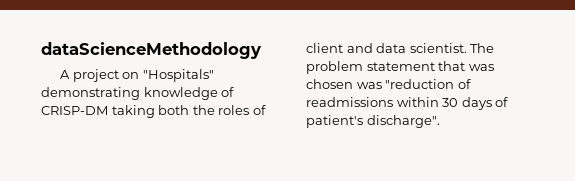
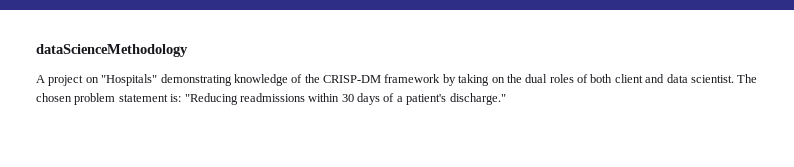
[41,105,215,118] CRISP-DM taking both the -> [304,74,548,86] the CRISP-DM framework by taking on the dual
(266, 110) none -> [590,74,613,83] both
(495, 48) none -> [36,93,72,102] chosen
[438,61,494,71] [306,79,471,89] that was chosen was "reduction of -> [170,93,238,105] is: "Reducing
[306,115,440,128] patient's discharge". -> [396,93,506,105] a patient's discharge."

